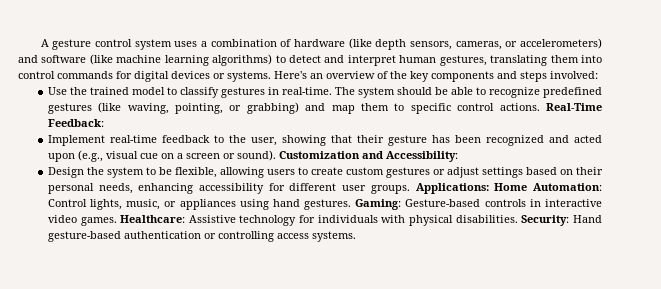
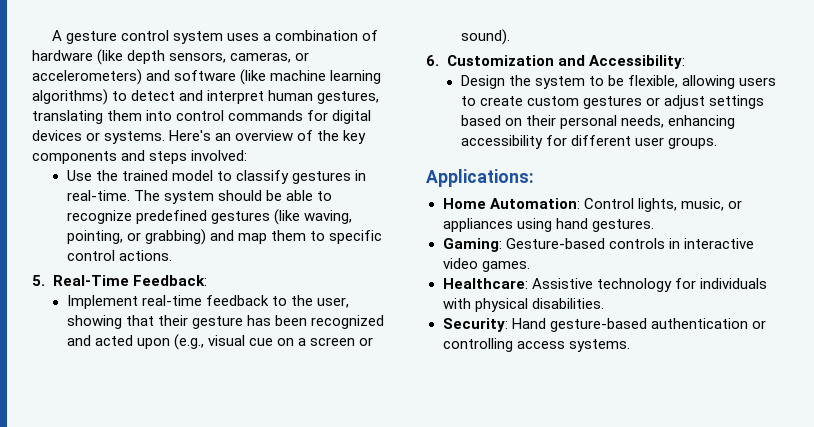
(540, 107) none -> [32,275,45,286] // 5.
(276, 155) none -> [426,55,439,66] // 6.
(410, 189) none -> (717, 143) //
(489, 188) none -> (534, 178) //
(352, 204) none -> (654, 225) //
(117, 221) none -> (530, 266) //
(518, 219) none -> (604, 303) //

